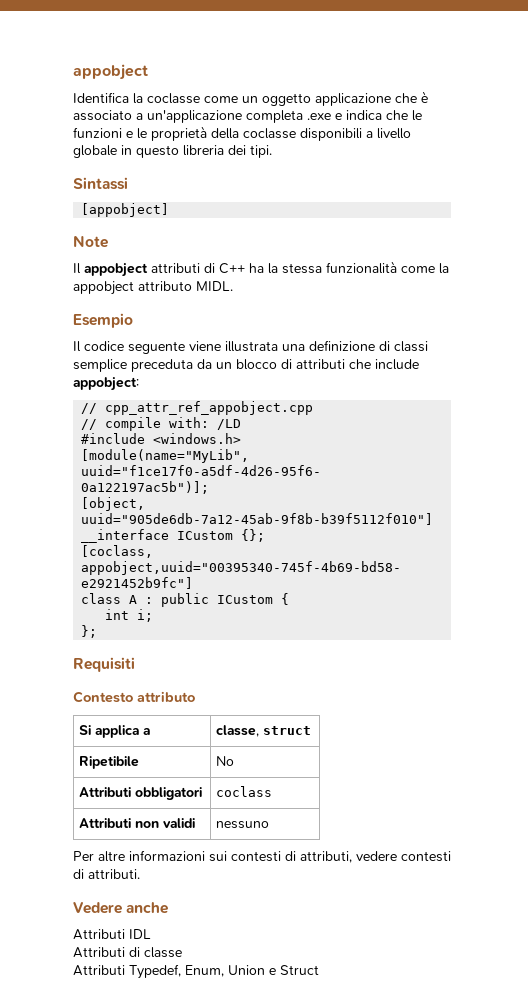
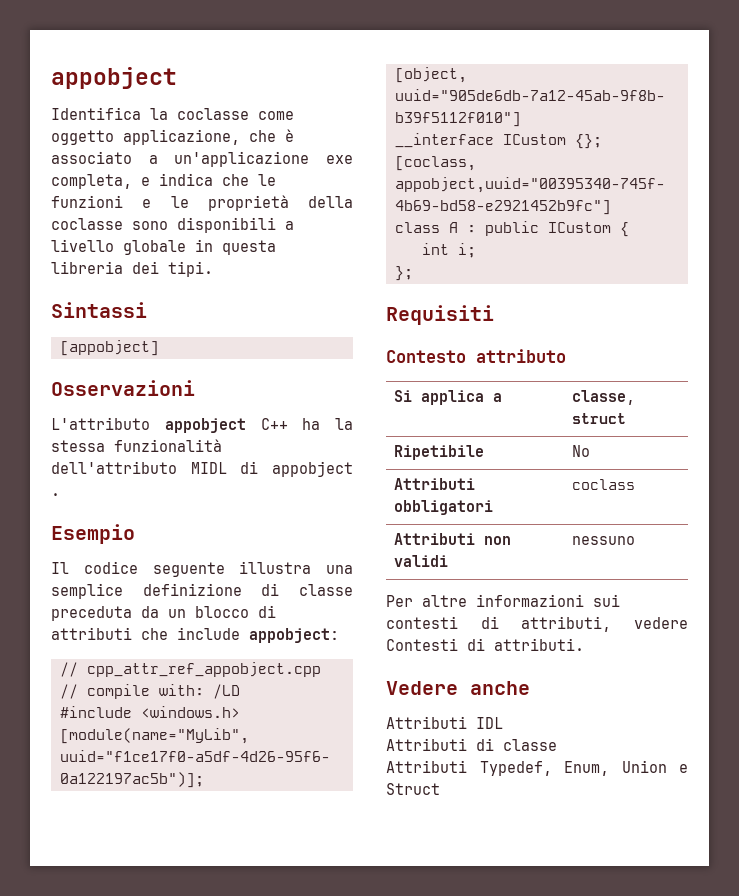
[242,93,391,106] un oggetto applicazione -> [51,129,240,145] oggetto applicazione,
[246,110,331,123] completa .exe -> [326,155,354,164] [51,174,132,189] exe completa,
(296, 133) none -> [132,221,168,230] sono
[136,145,179,158] questo -> [222,240,276,255] questa
[73,236,108,248] [73,263,215,277] Note // Il appobject attributi di -> [51,380,195,396] [51,417,246,433] Osservazioni // L'attributo appobject
[401,263,449,274] [73,281,233,295] come la appobject attributo MIDL. -> [51,461,353,477] [51,493,60,496] dell'attributo MIDL di appobject .
[189,340,428,352] [73,359,127,372] viene illustrata una definizione di classi semplice -> [239,561,353,574] [51,583,353,599] illustra una semplice definizione di classe
[401,851,451,862] contesti -> [386,638,458,651] Contesti

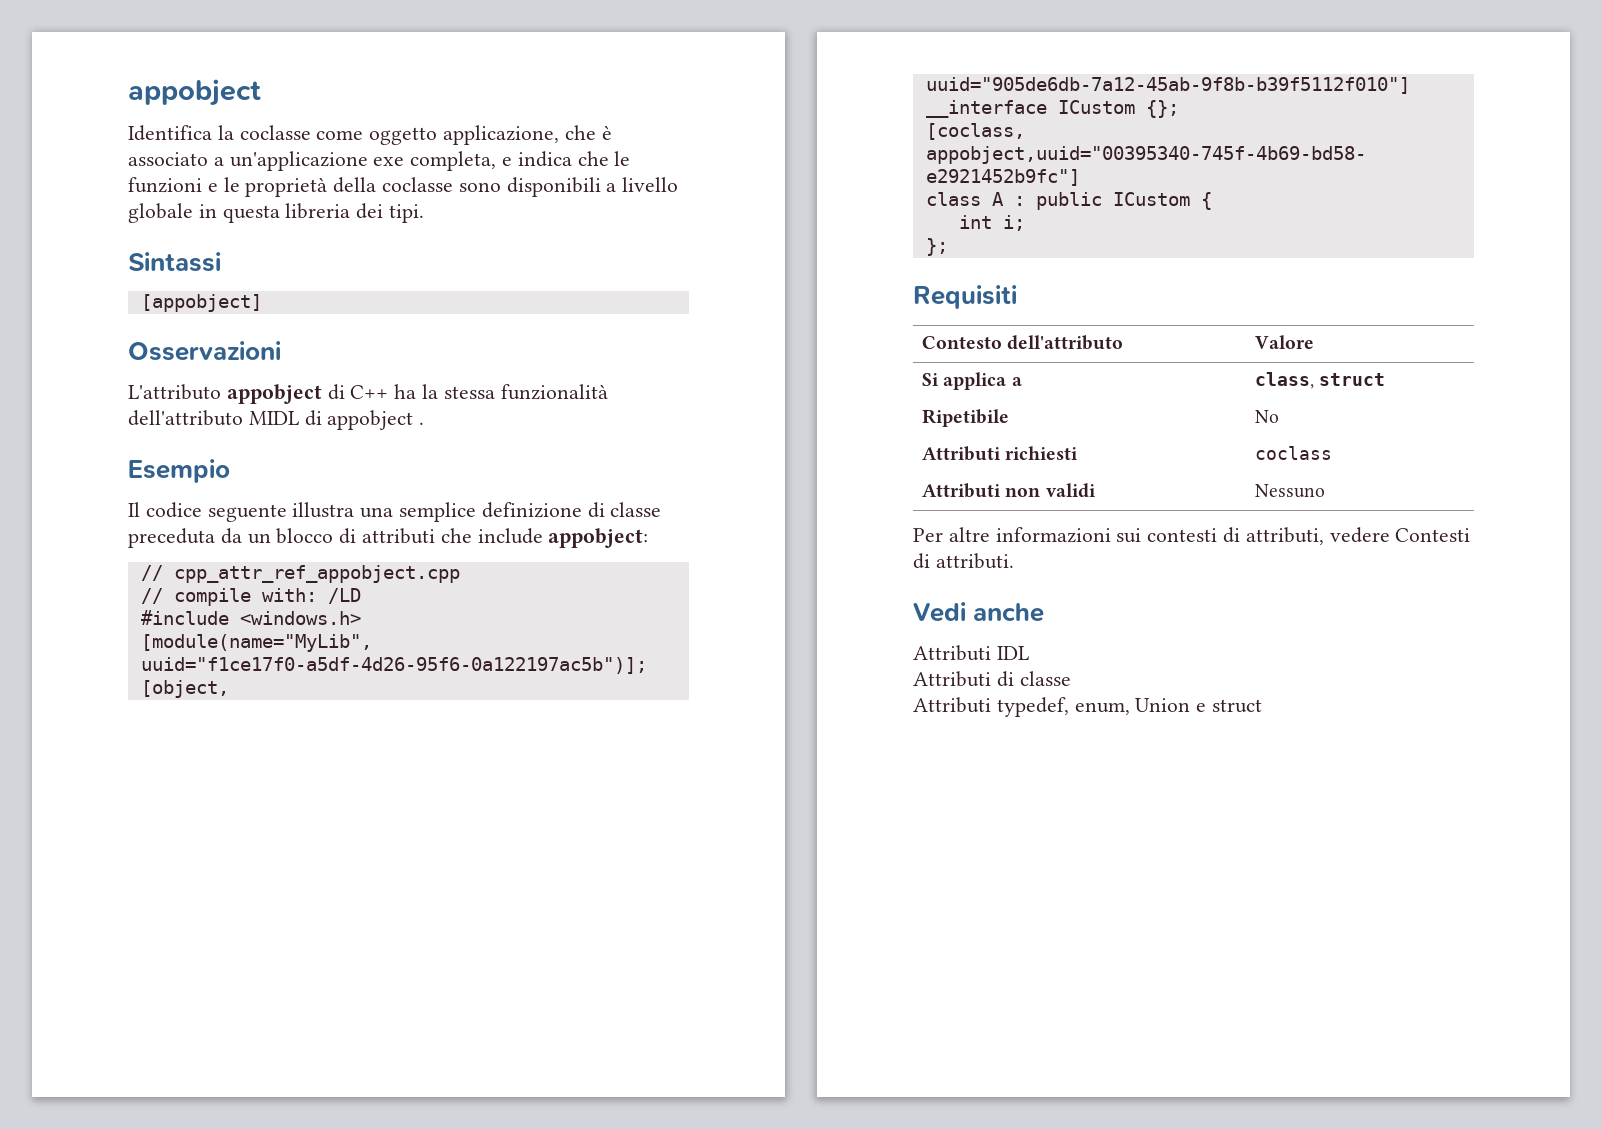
(246, 425) none -> [327,384,345,400] di
[386,349,566,363] // Contesto attributo -> [922,335,1124,350] [1255,335,1315,349] // Contesto dell'attributo | Valore
[572,390,636,405] classe, -> [1255,372,1315,389] class,
[394,500,494,515] obbligatori -> [1005,446,1079,460] richiesti
[572,536,636,545] nessuno -> [1255,484,1326,498] Nessuno
[386,681,458,695] Vedere -> [913,602,966,622] Vedi
[479,761,609,776] Typedef, Enum, -> [996,697,1130,717] typedef, enum,
[386,783,440,795] Struct -> [1212,699,1263,713] struct

